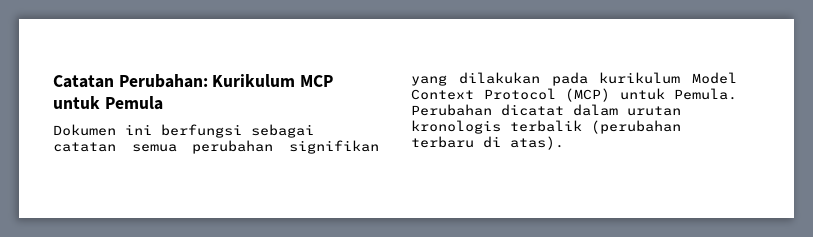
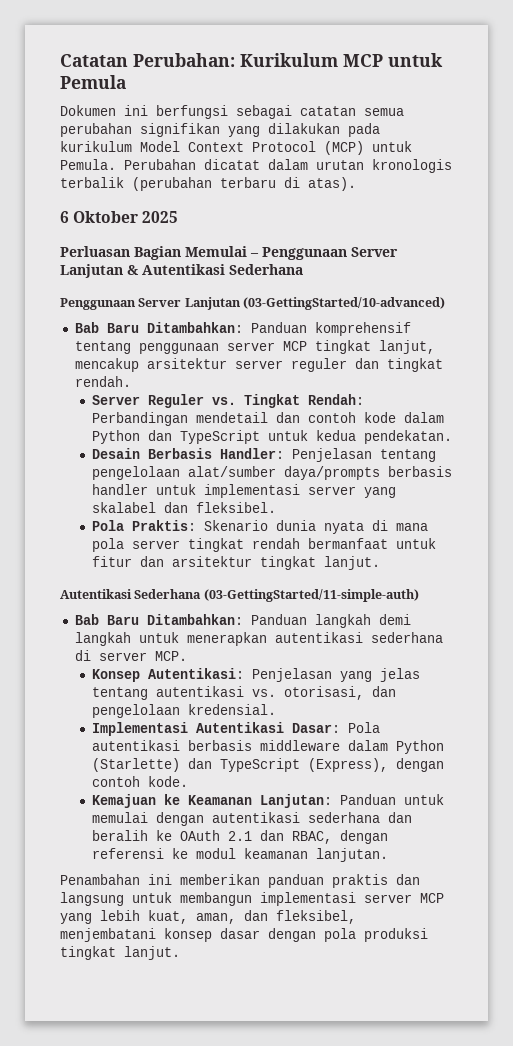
(564, 143) none -> [60,211,179,223] [60,246,398,260] [60,264,303,278] [60,297,446,310] [74,322,411,336] [74,340,435,354] [74,358,443,372] [74,376,131,387] [92,394,365,408] [92,412,445,426] [92,430,453,444] [92,448,437,462] [92,466,453,480] [92,484,397,498] [92,502,277,513] [92,520,429,534] [92,538,437,552] [92,556,381,570] [60,589,419,602] [74,614,411,628] [74,632,443,646] [74,650,187,661] [92,668,421,682] [92,686,397,700] [92,704,277,718] [92,722,381,736] [92,740,445,754] [92,758,445,772] [92,776,189,787] [92,794,445,808] [92,812,413,826] [92,830,389,844] [92,848,389,862] [60,874,420,888] [60,892,444,906] [60,910,356,924] [60,928,428,942] [60,946,180,960] // 6 Oktober 2025 // Perluasan Bagian Memulai – Penggunaan Server Lanjutan & Autentikasi Sederhana // Penggunaan Server Lanjutan (03-GettingStarted/10-advanced) // Bab Baru Ditambahkan: Panduan komprehensif tentang penggunaan server MCP tingkat lanjut, mencakup arsitektur server reguler dan tingkat rendah. // Server Reguler vs. Tingkat Rendah: Perbandingan mendetail dan contoh kode dalam Python dan TypeScript untuk kedua pendekatan. // Desain Berbasis Handler: Penjelasan tentang pengelolaan alat/sumber daya/prompts berbasis handler untuk implementasi server yang skalabel dan fleksibel. // Pola Praktis: Skenario dunia nyata di mana pola server tingkat rendah bermanfaat untuk fitur dan arsitektur tingkat lanjut. // Autentikasi Sederhana (03-GettingStarted/11-simple-auth) // Bab Baru Ditambahkan: Panduan langkah demi langkah untuk menerapkan autentikasi sederhana di server MCP. // Konsep Autentikasi: Penjelasan yang jelas tentang autentikasi vs. otorisasi, dan pengelolaan kredensial. // Implementasi Autentikasi Dasar: Pola autentikasi berbasis middleware dalam Python (Starlette) dan TypeScript (Express), dengan contoh kode. // Kemajuan ke Keamanan Lanjutan: Panduan untuk memulai dengan autentikasi sederhana dan beralih ke OAuth 2.1 dan RBAC, dengan referensi ke modul keamanan lanjutan. // Penambahan ini memberikan panduan praktis dan langsung untuk membangun implementasi server MCP yang lebih kuat, aman, dan fleksibel, menjembatani konsep dasar dengan pola produksi tingkat lanjut.

